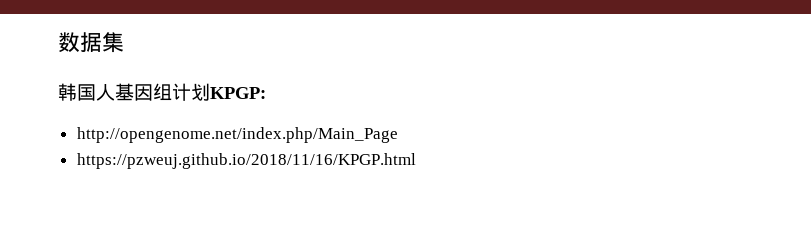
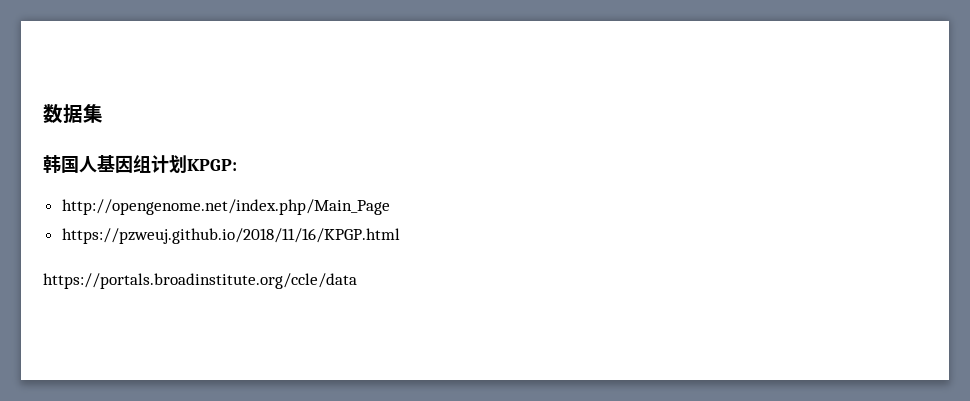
(416, 161) none -> [43,273,357,289] // https://portals.broadinstitute.org/ccle/data

